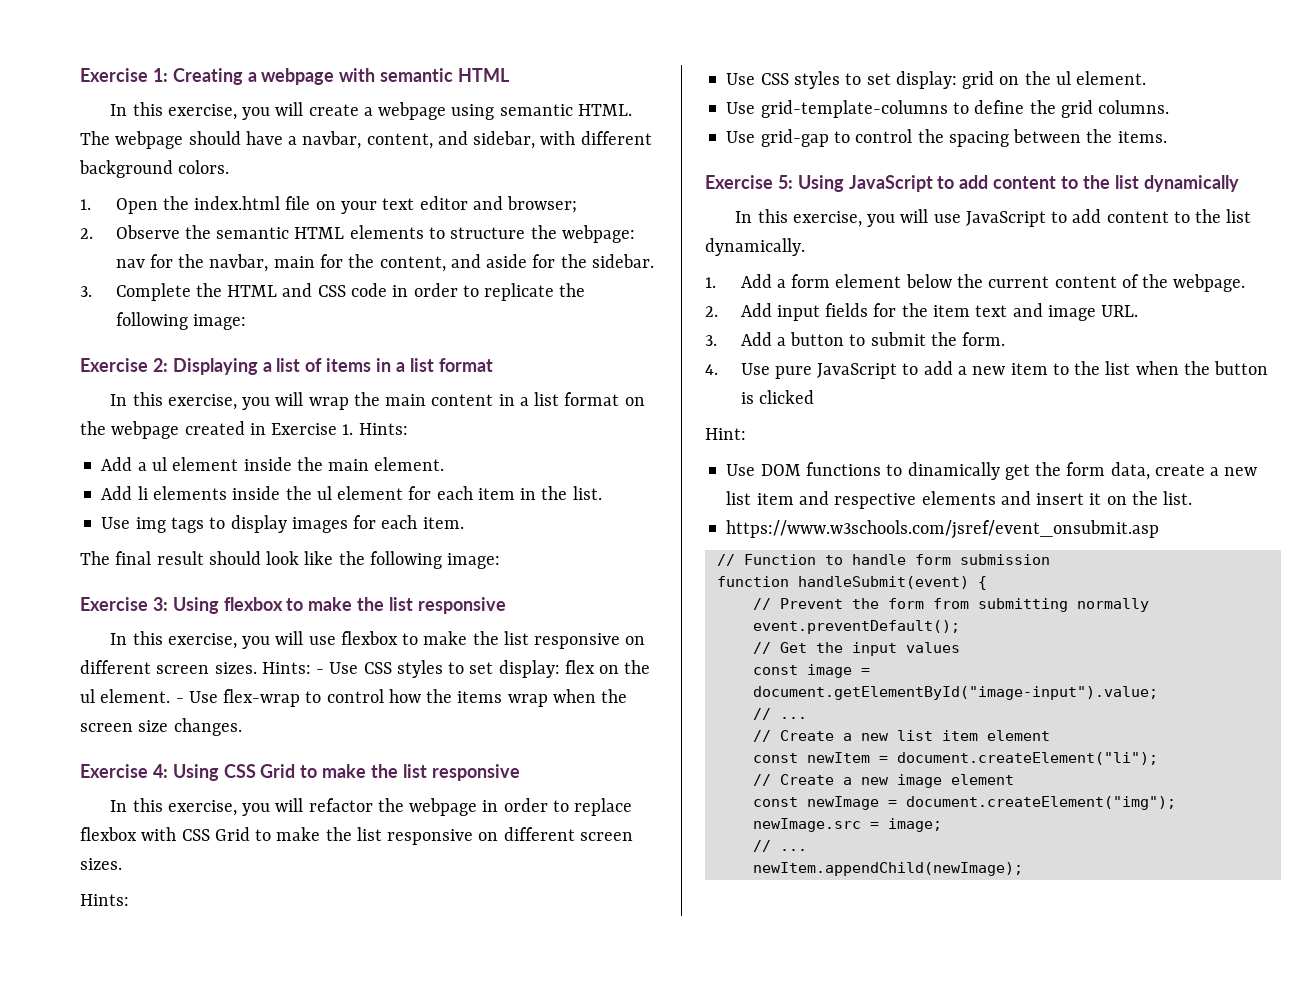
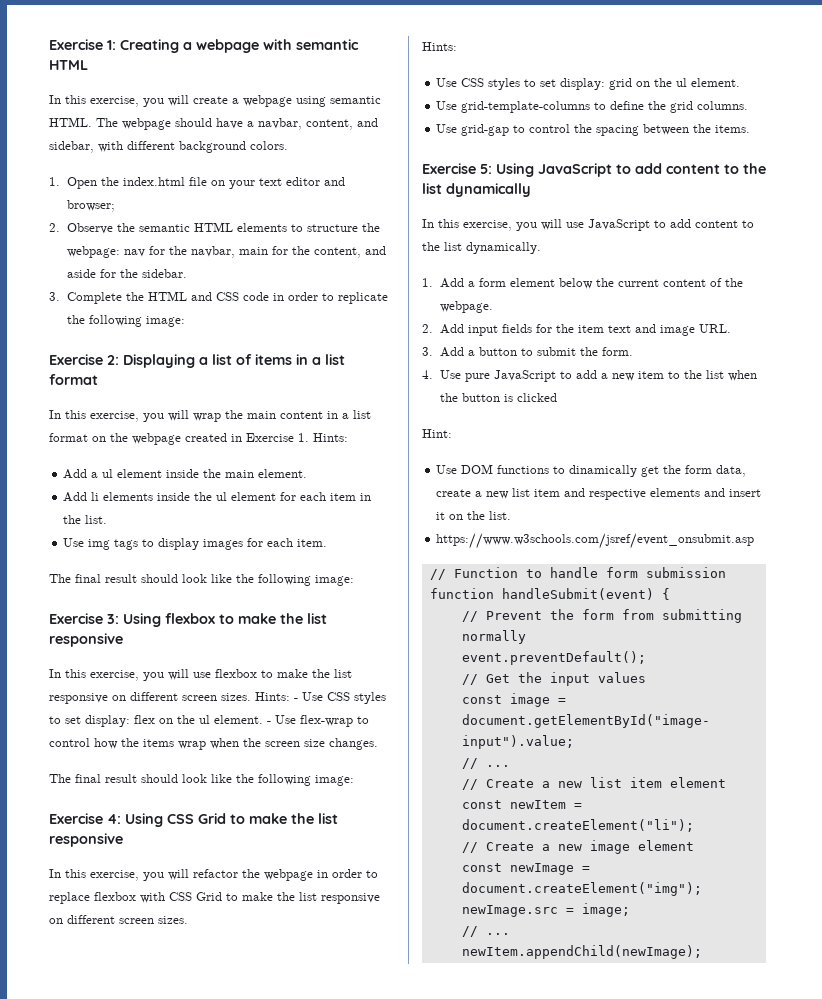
(242, 727) none -> [49,774,354,786] // The final result should look like the following image:

